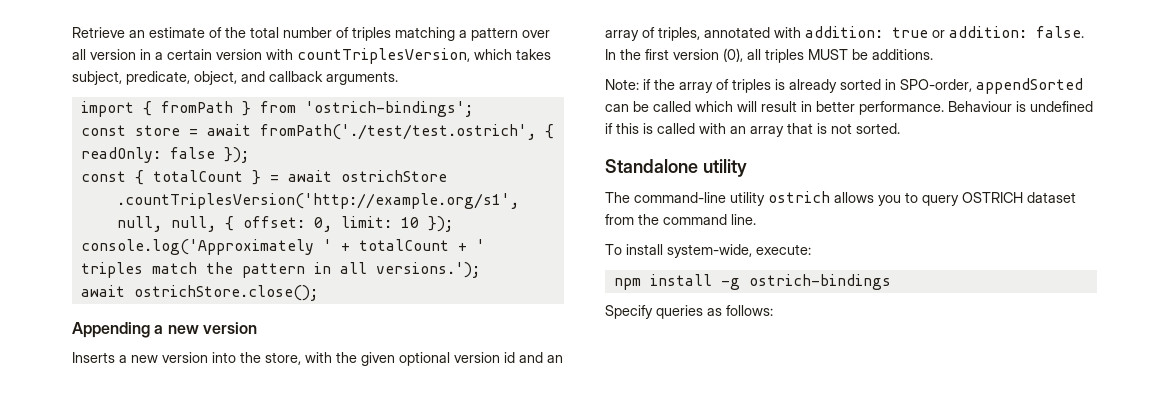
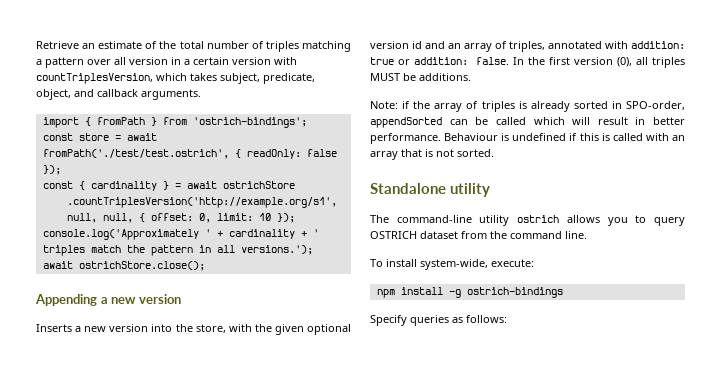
[152,170,243,182] totalCount -> [90,181,157,191] cardinality
[358,239,449,251] totalCount -> [228,229,295,239] cardinality

